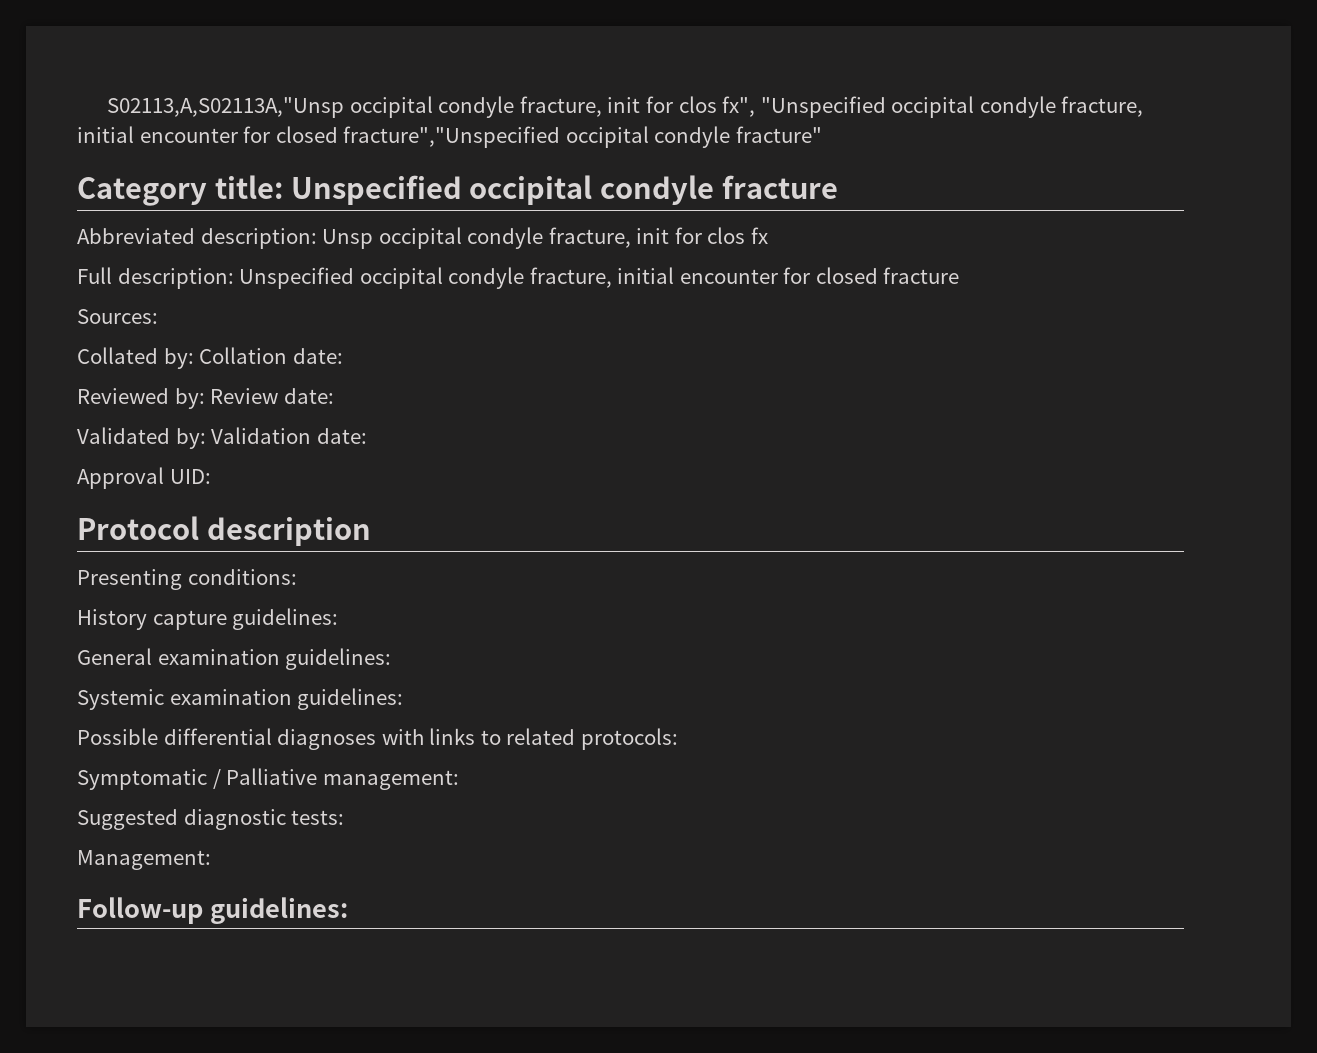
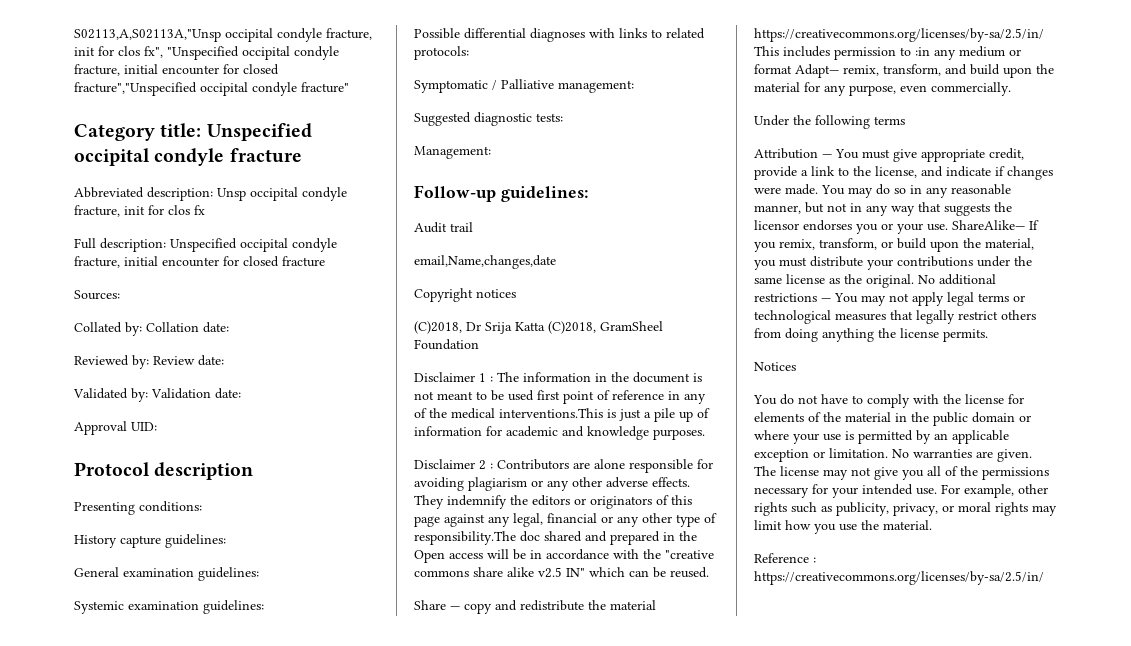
(348, 910) none -> [414,222,473,233] [414,255,556,269] [414,288,516,302] [414,321,663,334] [414,339,479,350] [414,372,702,383] [414,390,706,404] [414,408,710,422] [414,426,705,440] [414,459,713,473] [414,477,690,491] [414,495,692,509] [414,513,717,527] [414,531,697,545] [414,549,714,563] [414,567,709,578] [414,600,656,614] [754,28,1044,42] [754,46,1021,60] [754,64,1054,78] [754,82,1011,96] [754,115,905,129] [754,148,1024,162] [754,166,1053,180] [754,184,1011,198] [754,202,1012,216] [754,220,1039,234] [754,238,1034,252] [754,256,1032,270] [754,274,996,288] [754,292,1025,306] [754,310,1036,324] [754,328,988,342] [754,362,796,371] [753,394,1024,408] [754,412,1031,426] [754,430,1009,444] [754,448,1032,462] [754,466,1049,480] [754,484,1048,498] [754,502,1057,516] [754,520,932,534] [754,553,816,563] [754,571,1044,585] // Audit trail // email,Name,changes,date // Copyright notices // (C)2018, Dr Srija Katta (C)2018, GramSheel Foundation // Disclaimer 1 : The information in the document is not meant to be used first point of reference in any of the medical interventions.This is just a pile up of information for academic and knowledge purposes. // Disclaimer 2 : Contributors are alone responsible for avoiding plagiarism or any other adverse effects. They indemnify the editors or originators of this page against any legal, financial or any other type of responsibility.The doc shared and prepared in the Open access will be in accordance with the "creative commons share alike v2.5 IN" which can be reused. // Share — copy and redistribute the material https://creativecommons.org/licenses/by-sa/2.5/in/ This includes permission to :in any medium or format Adapt— remix, transform, and build upon the material for any purpose, even commercially. // Under the following terms // Attribution — You must give appropriate credit, provide a link to the license, and indicate if changes were made. You may do so in any reasonable manner, but not in any way that suggests the licensor endorses you or your use. ShareAlike— If you remix, transform, or build upon the material, you must distribute your contributions under the same license as the original. No additional restrictions — You may not apply legal terms or technological measures that legally restrict others from doing anything the license permits. // Notices // You do not have to comply with the license for elements of the material in the public domain or where your use is permitted by an applicable exception or limitation. No warranties are given. The license may not give you all of the permissions necessary for your intended use. For example, other rights such as publicity, privacy, or moral rights may limit how you use the material. // Reference : https://creativecommons.org/licenses/by-sa/2.5/in/

